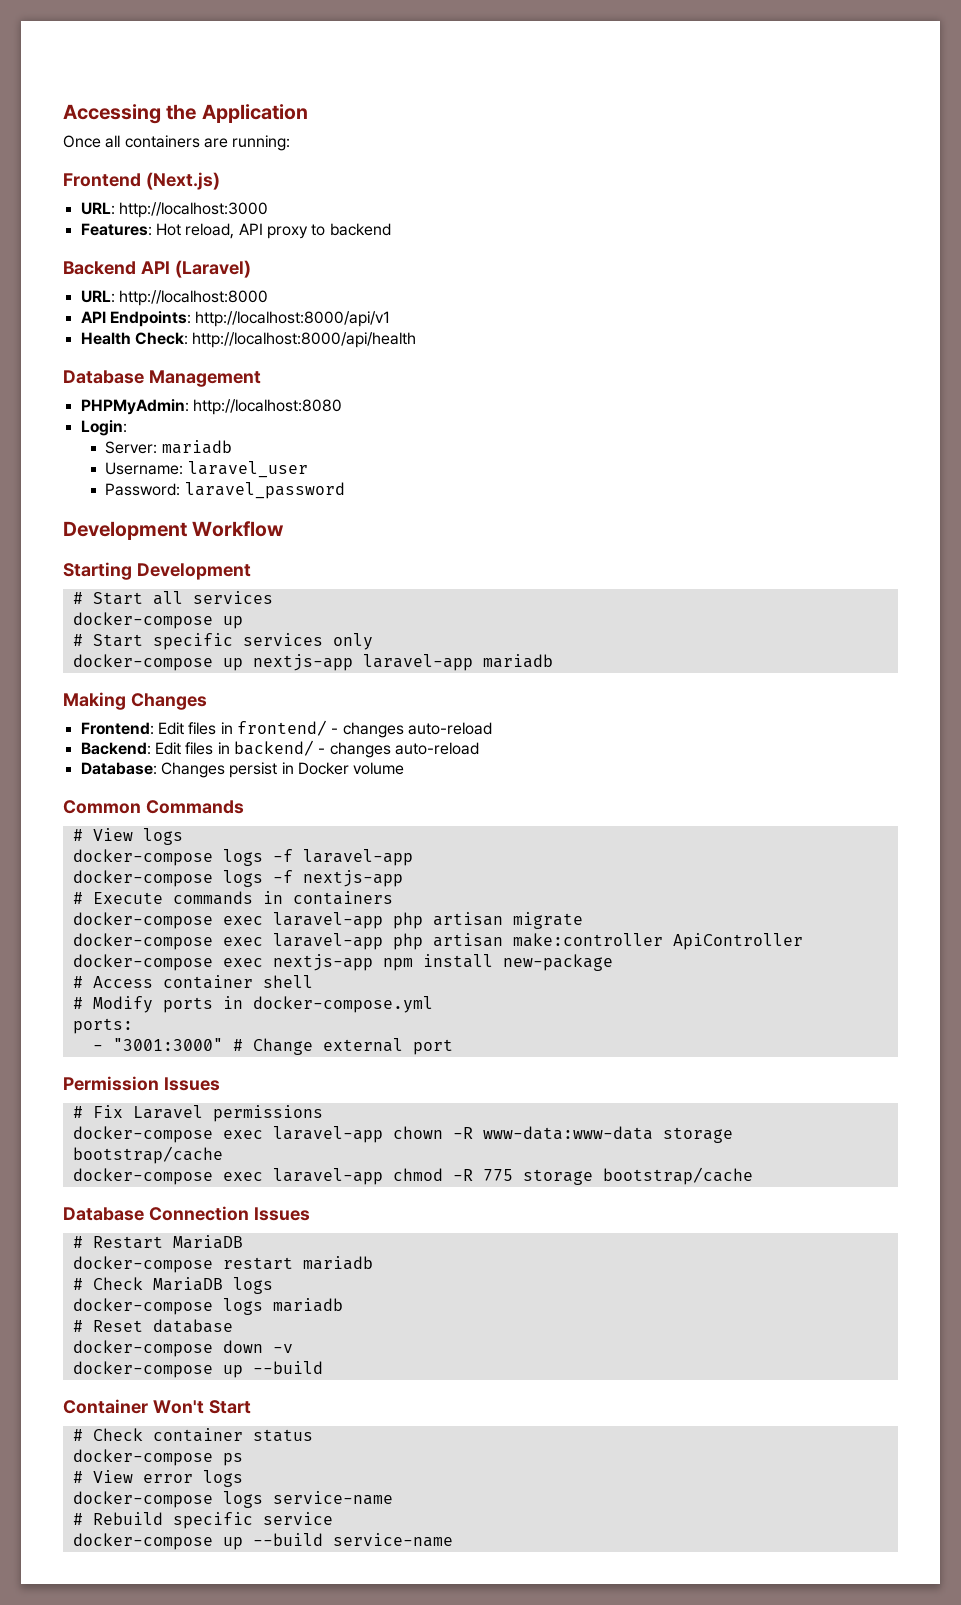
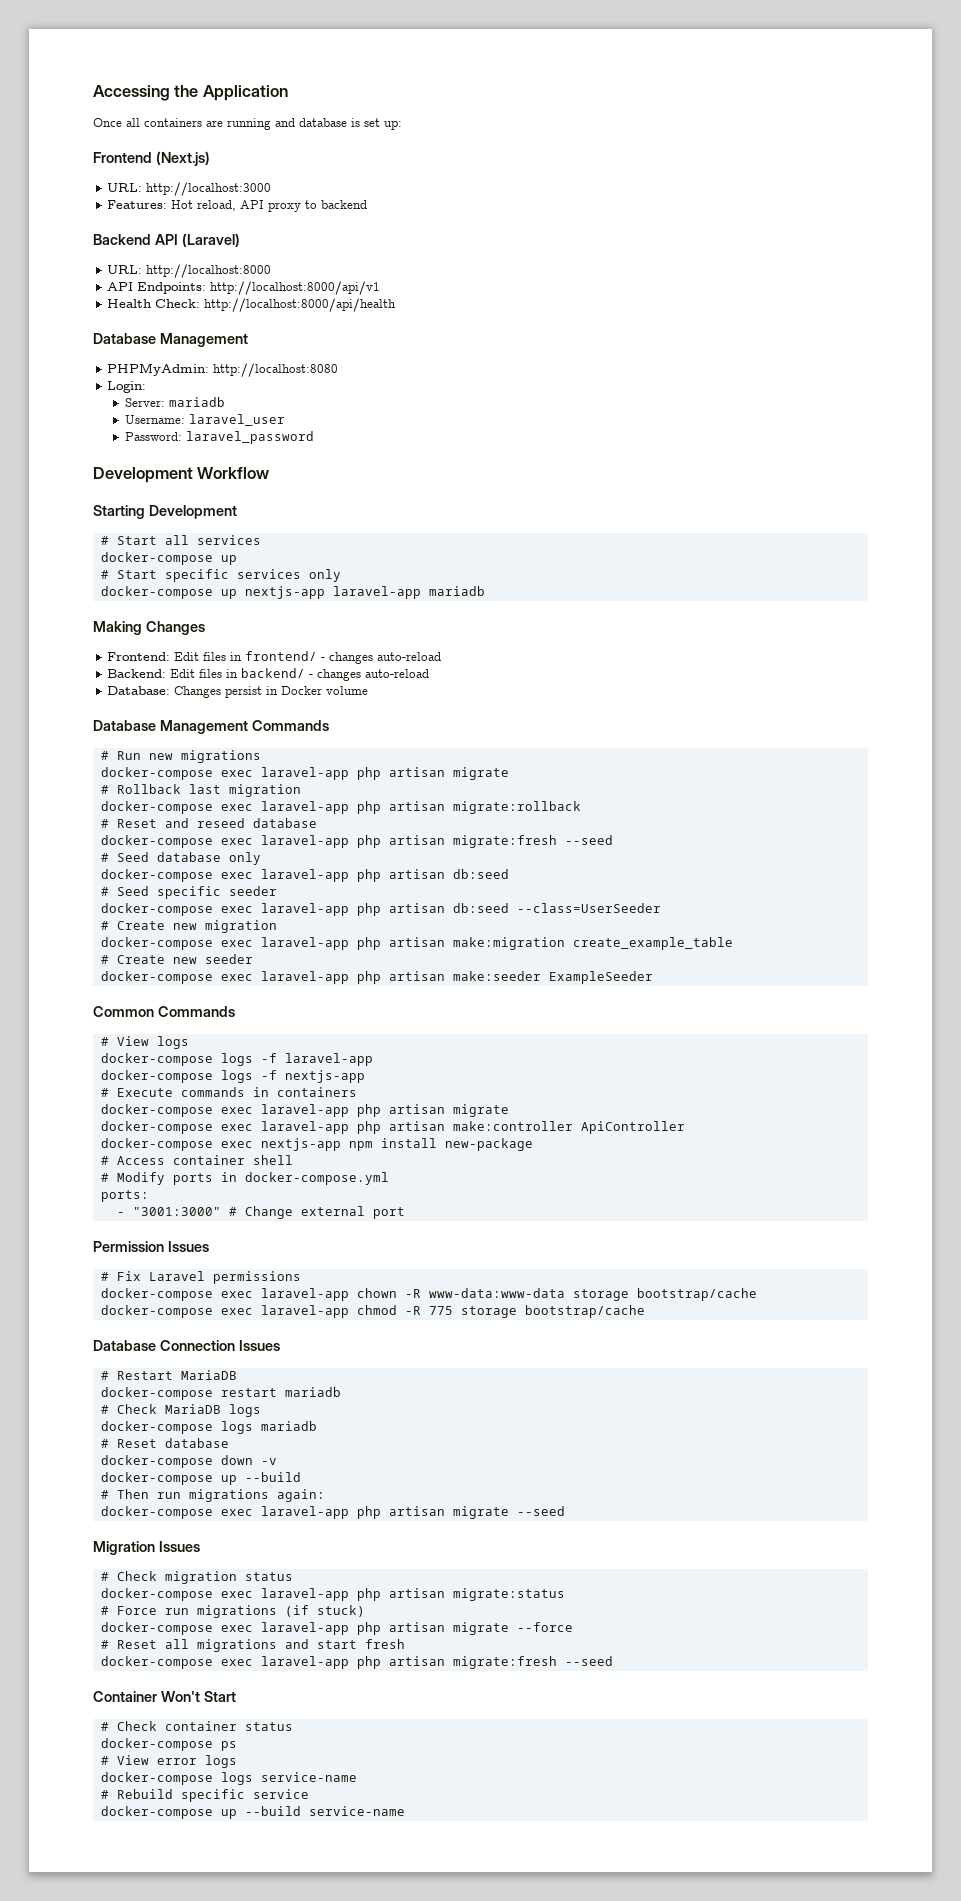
[232,135,291,151] running: -> [227,118,402,130] running and database is set up:
(405, 768) none -> [93,720,329,734] [100,750,261,763] [100,767,509,780] [100,784,301,797] [100,801,581,814] [100,818,317,828] [100,835,613,848] [100,852,261,865] [100,869,509,882] [100,886,277,899] [100,903,661,916] [100,920,277,933] [100,937,733,950] [100,954,253,964] [100,971,653,984] // Database Management Commands // # Run new migrations // docker-compose exec laravel-app php artisan migrate // # Rollback last migration // docker-compose exec laravel-app php artisan migrate:rollback // # Reset and reseed database // docker-compose exec laravel-app php artisan migrate:fresh --seed // # Seed database only // docker-compose exec laravel-app php artisan db:seed // # Seed specific seeder // docker-compose exec laravel-app php artisan db:seed --class=UserSeeder // # Create new migration // docker-compose exec laravel-app php artisan make:migration create_example_table // # Create new seeder // docker-compose exec laravel-app php artisan make:seeder ExampleSeeder
(323, 1367) none -> [100,1489,325,1502] [100,1506,565,1519] [93,1541,200,1555] [100,1571,293,1584] [100,1588,565,1601] [100,1605,365,1618] [100,1622,573,1635] [100,1639,405,1652] [100,1656,613,1669] // # Then run migrations again: // docker-compose exec laravel-app php artisan migrate --seed // Migration Issues // # Check migration status // docker-compose exec laravel-app php artisan migrate:status // # Force run migrations (if stuck) // docker-compose exec laravel-app php artisan migrate --force // # Reset all migrations and start fresh // docker-compose exec laravel-app php artisan migrate:fresh --seed

